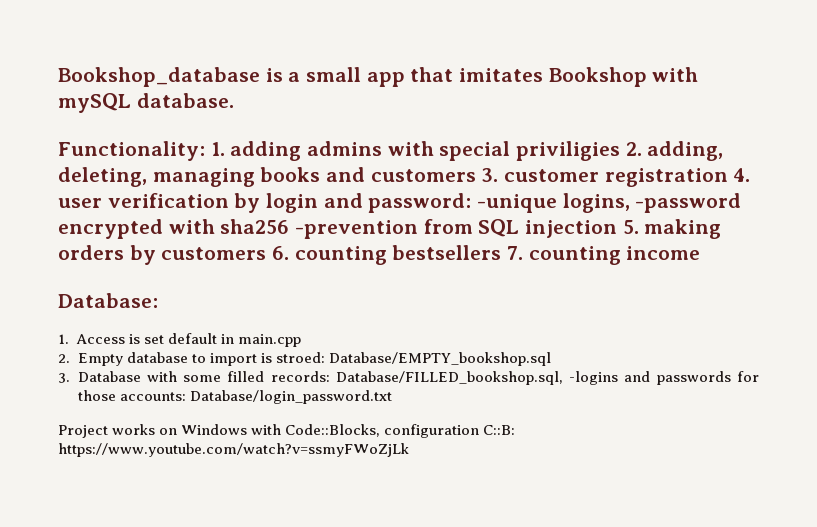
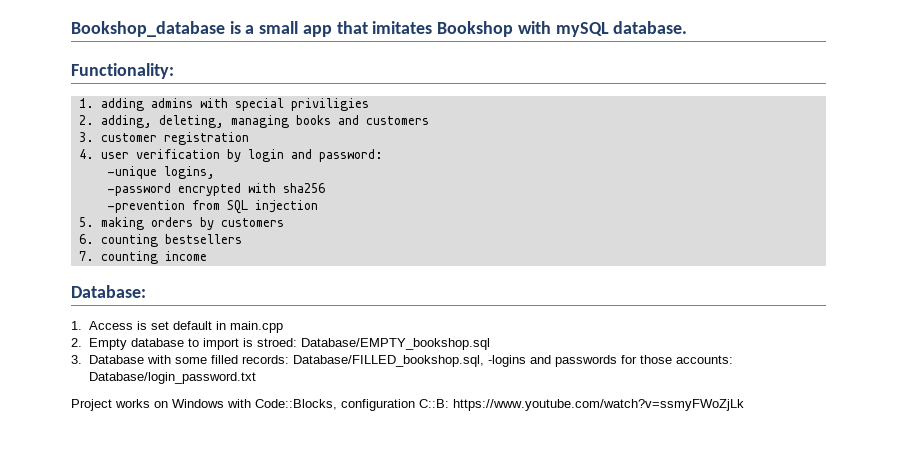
(205, 151) none -> (174, 71) //
(621, 151) none -> (369, 104) //
(476, 175) none -> (429, 120) //
(728, 177) none -> (249, 138) //
(472, 203) none -> (383, 155) //
(630, 203) none -> (215, 172) //
(290, 226) none -> (325, 188) //
(618, 229) none -> (318, 206) //
(267, 253) none -> (284, 222) //
(502, 252) none -> (242, 239) //

